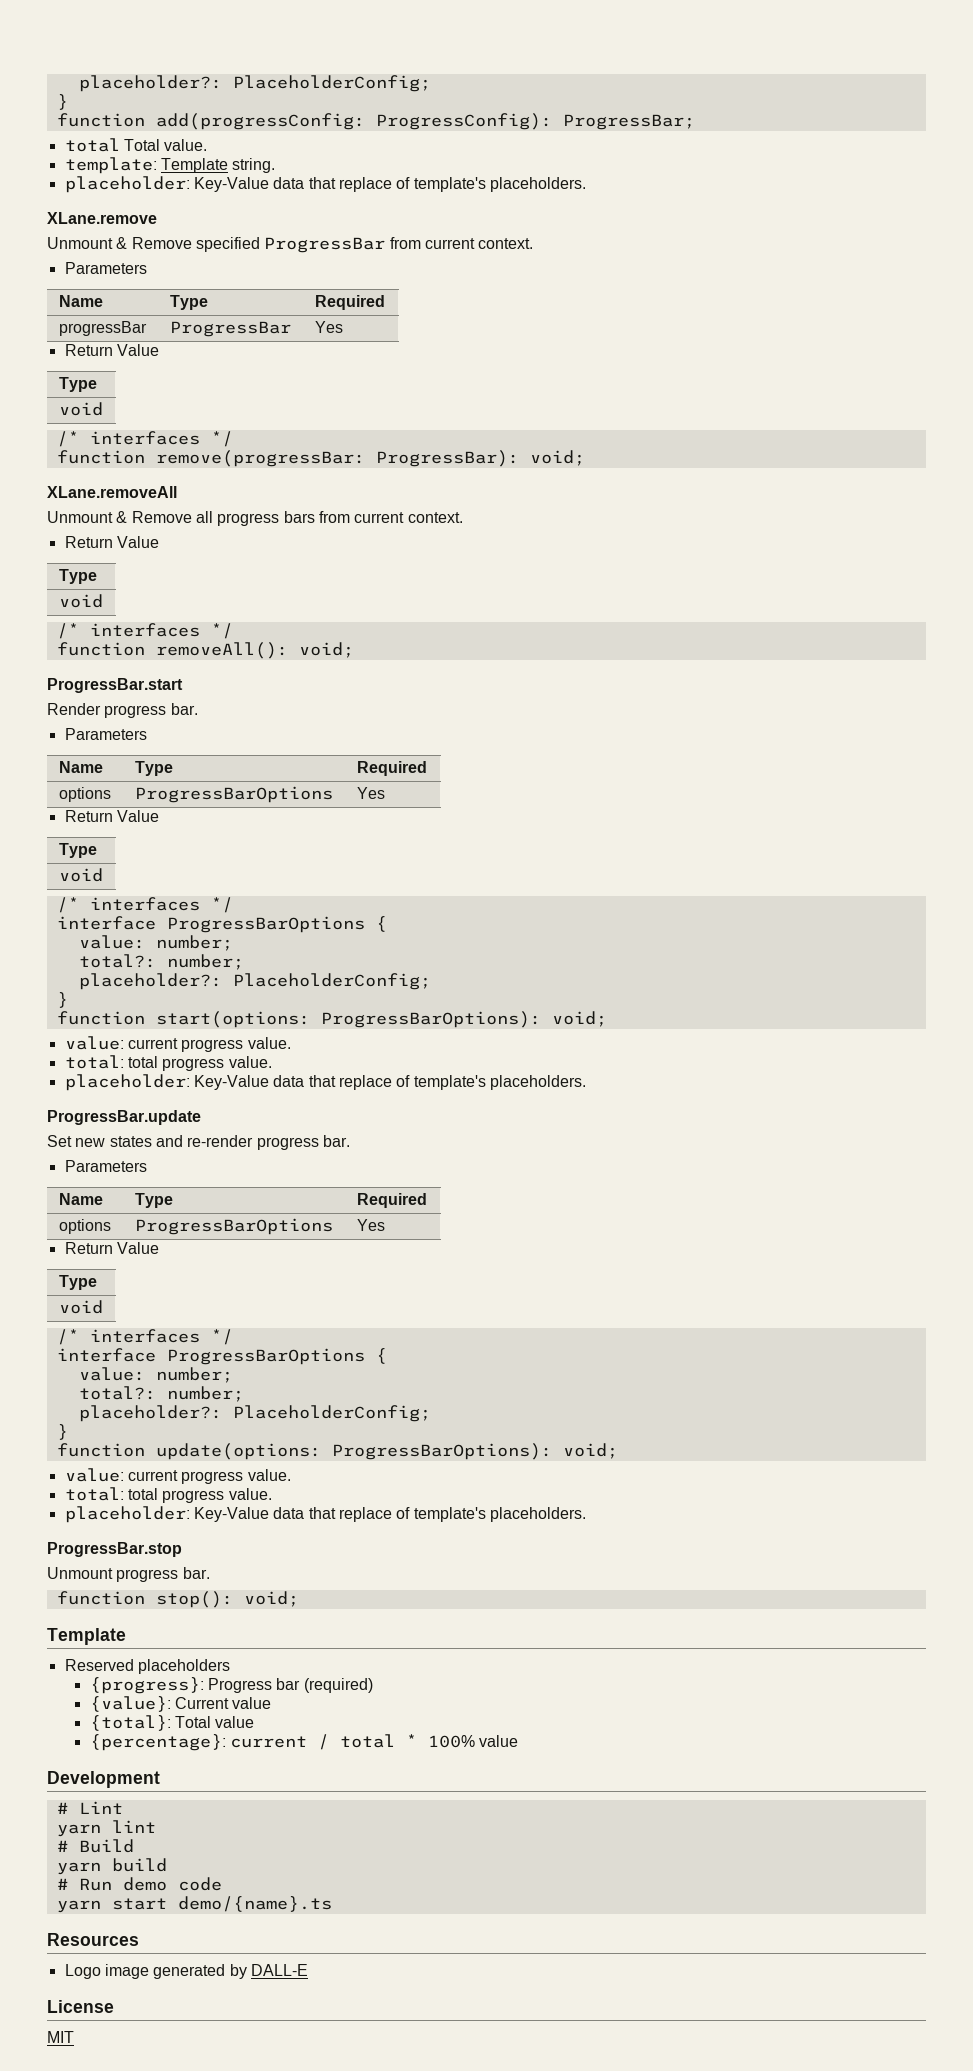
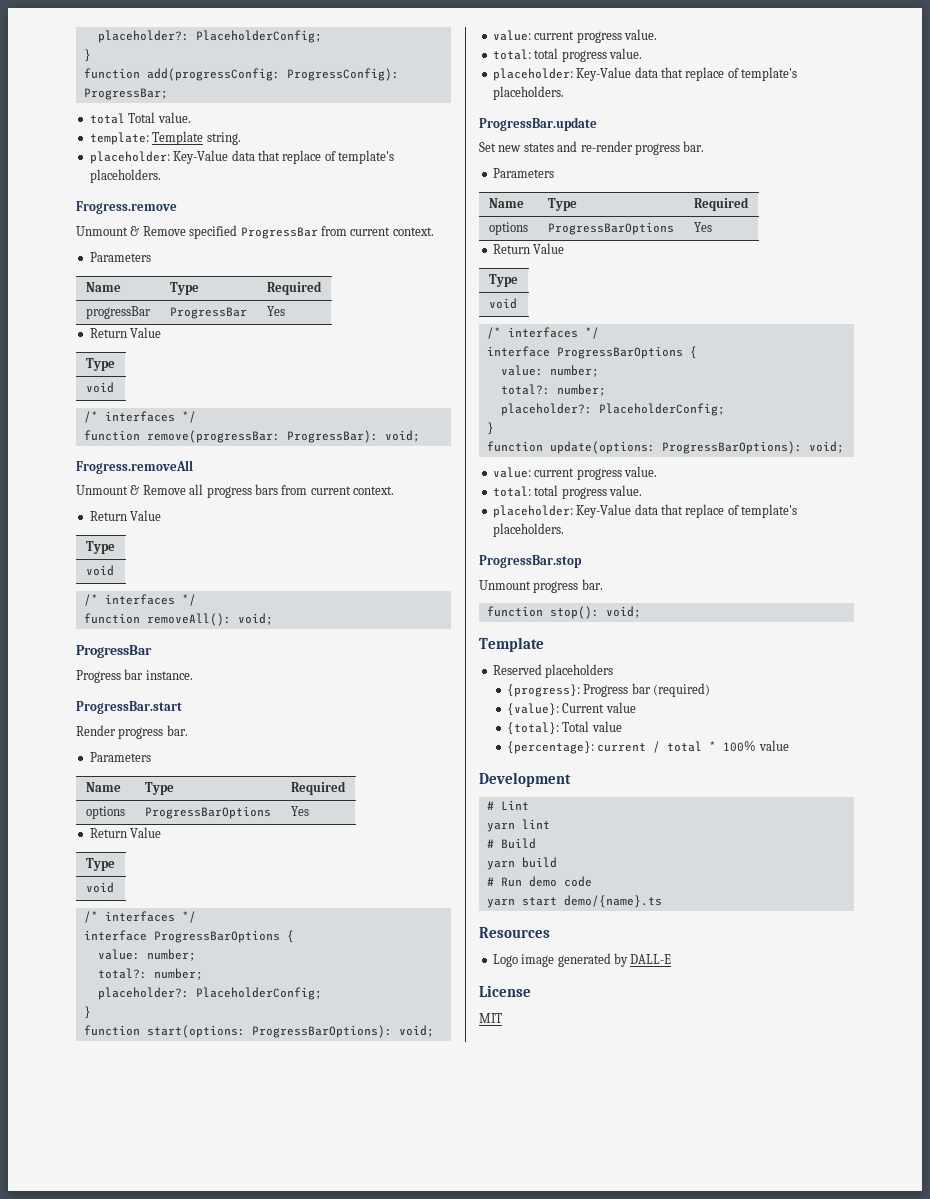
[47,212,157,224] XLane.remove -> [76,201,177,214] Frogress.remove
[47,486,177,498] XLane.removeAll -> [76,460,193,474] Frogress.removeAll
(354, 650) none -> [76,645,152,658] [76,669,193,683] // ProgressBar // Progress bar instance.

